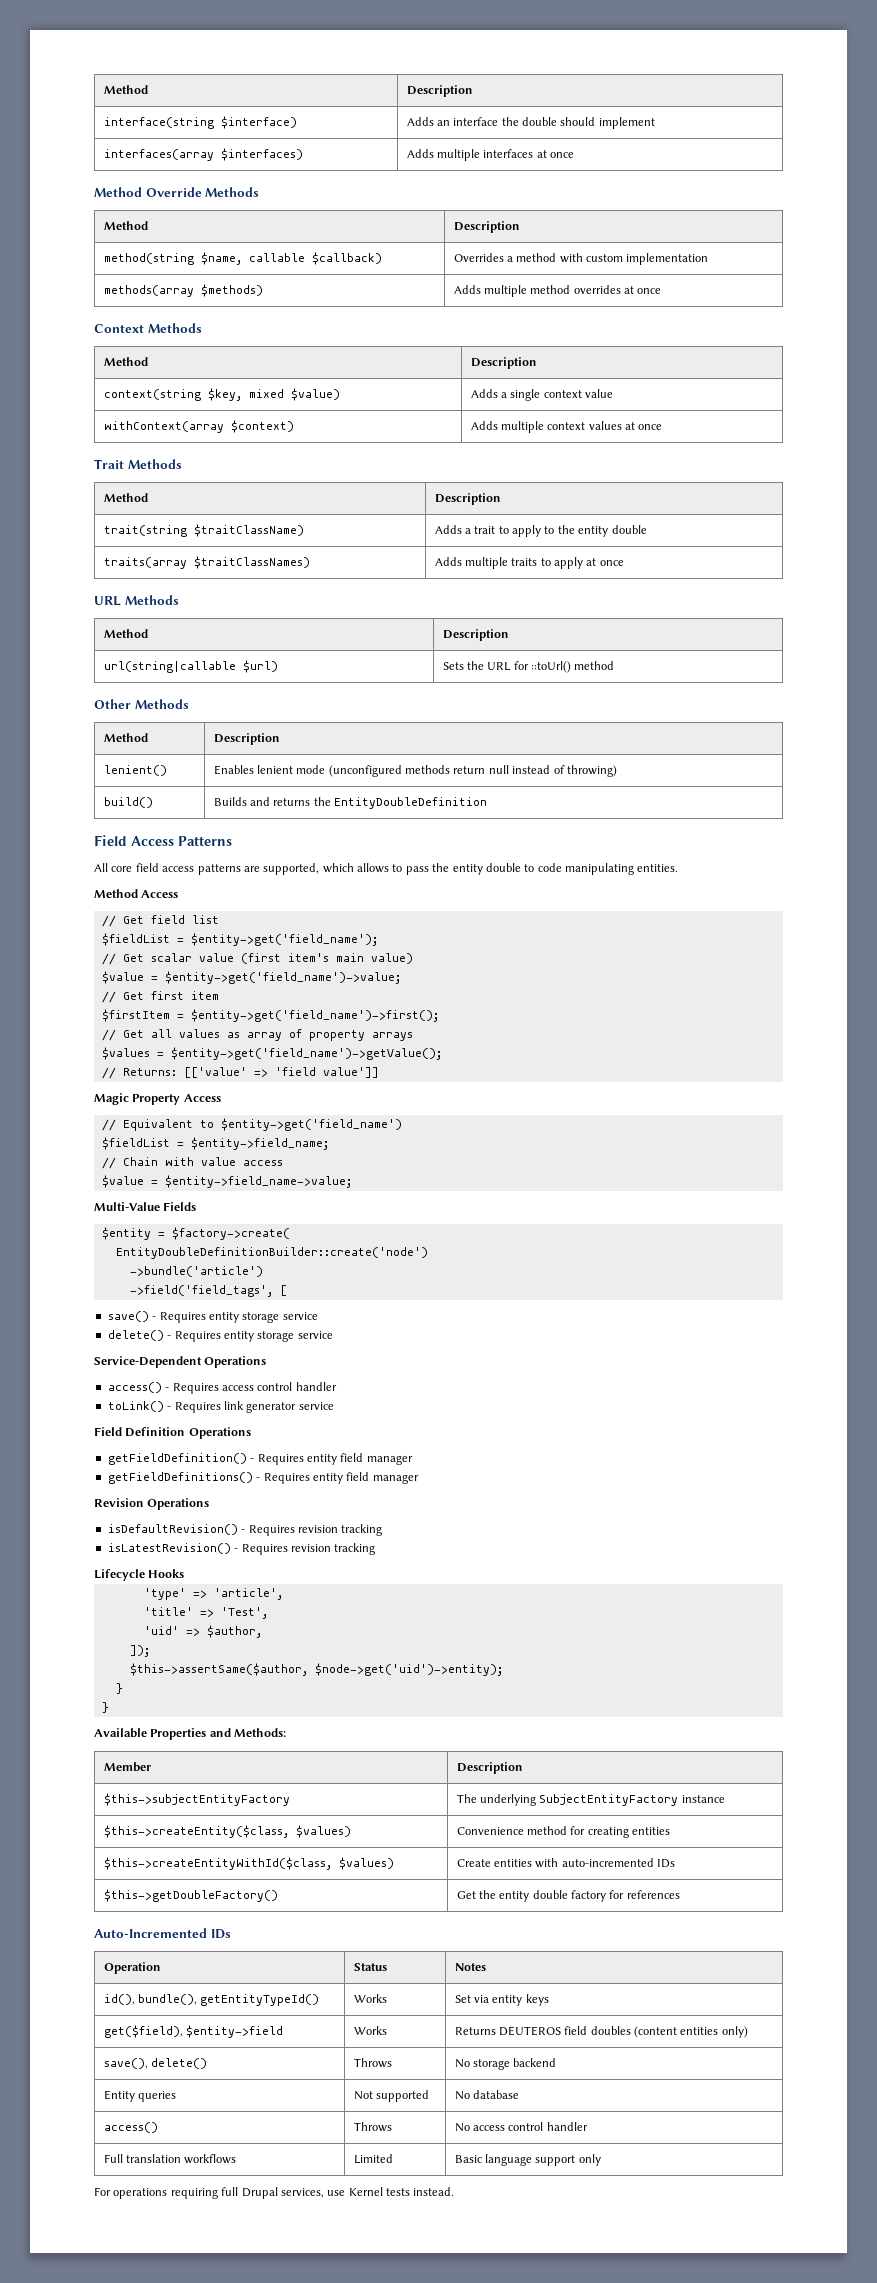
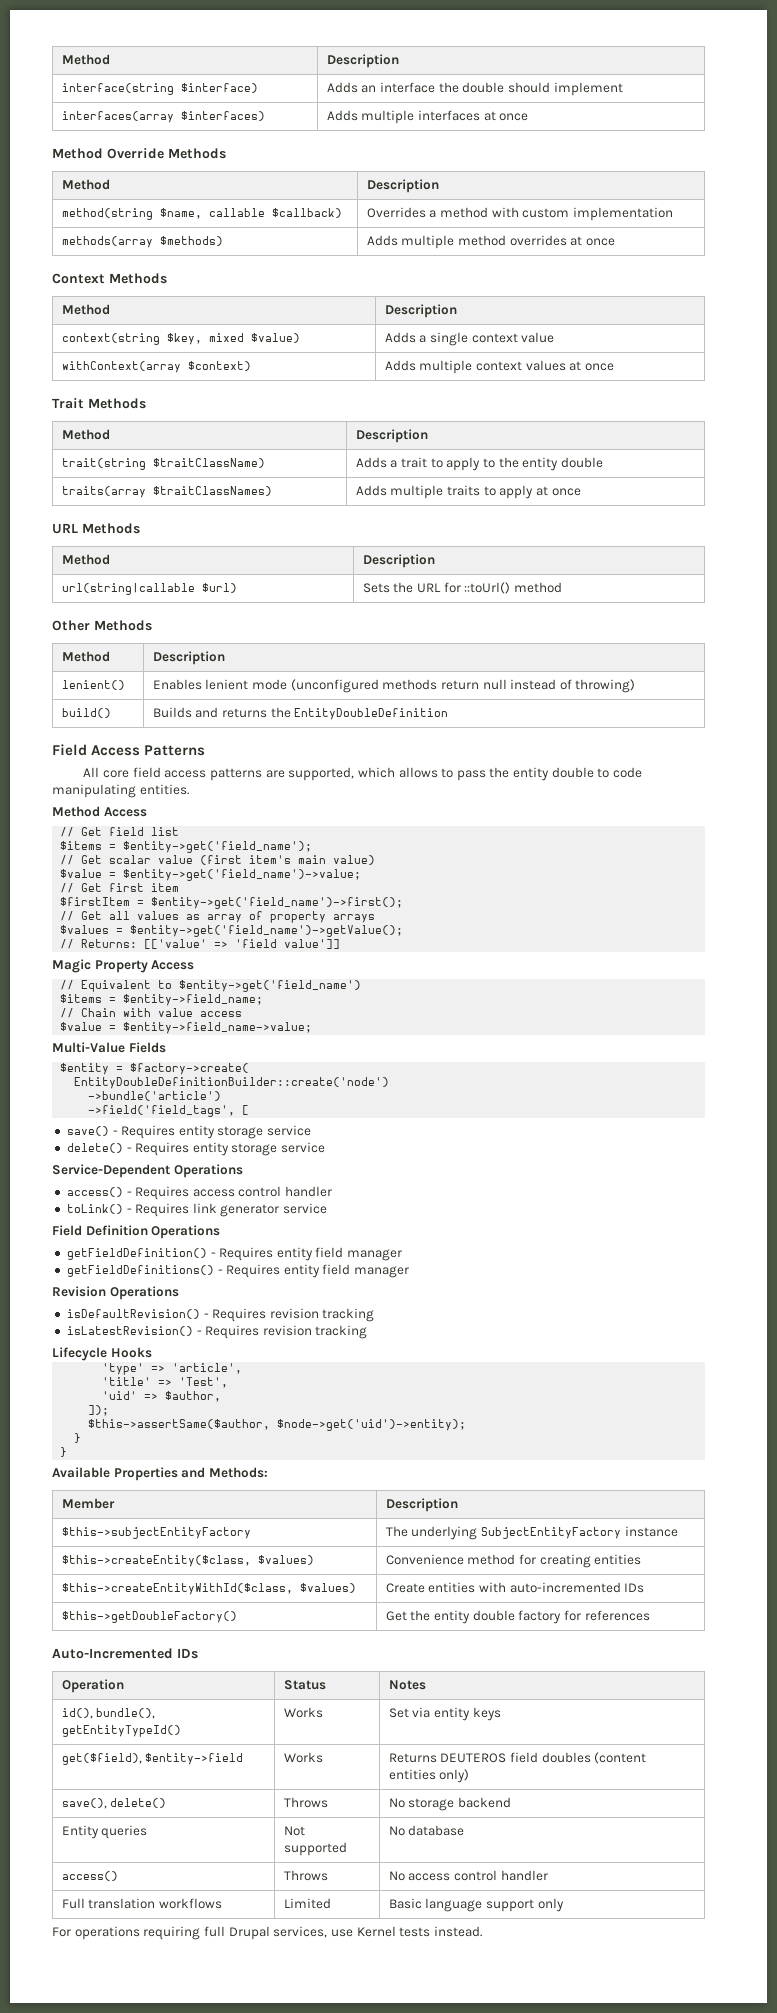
[101,933,170,946] $fieldList -> [60,841,103,850] $items
[101,1137,170,1150] $fieldList -> [60,994,103,1003] $items

